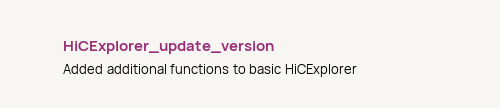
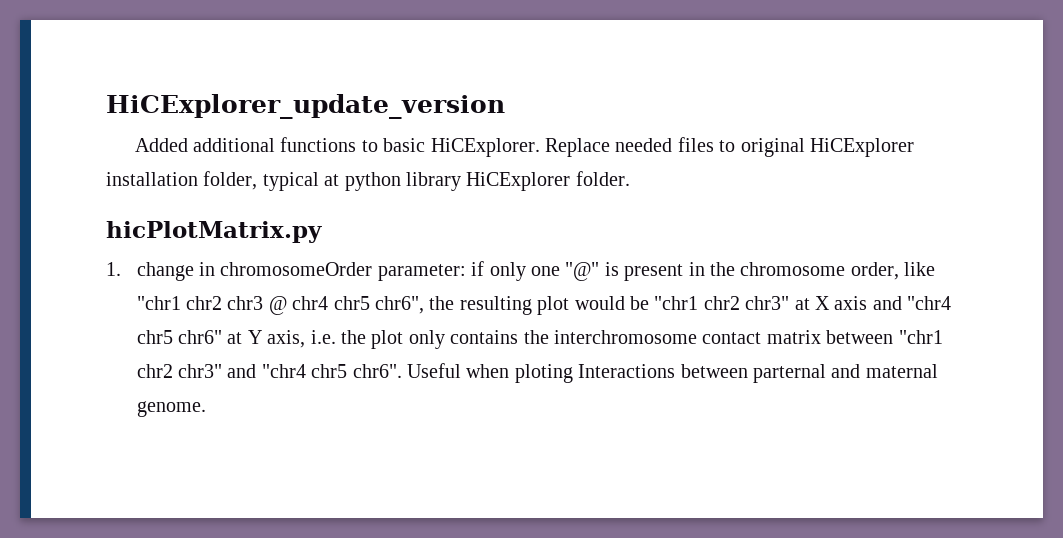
[284,64,357,77] HiCExplorer -> [430,137,914,157] [106,171,630,191] [106,221,322,243] [106,261,936,281] [136,296,952,315] [136,330,943,349] [136,363,938,383] [136,401,206,417] HiCExplorer. Replace needed files to original HiCExplorer installation folder, typical at python library HiCExplorer folder. // hicPlotMatrix.py // 1. change in chromosomeOrder parameter: if only one "@" is present in the chromosome order, like "chr1 chr2 chr3 @ chr4 chr5 chr6", the resulting plot would be "chr1 chr2 chr3" at X axis and "chr4 chr5 chr6" at Y axis, i.e. the plot only contains the interchromosome contact matrix between "chr1 chr2 chr3" and "chr4 chr5 chr6". Useful when ploting Interactions between parternal and maternal genome.

